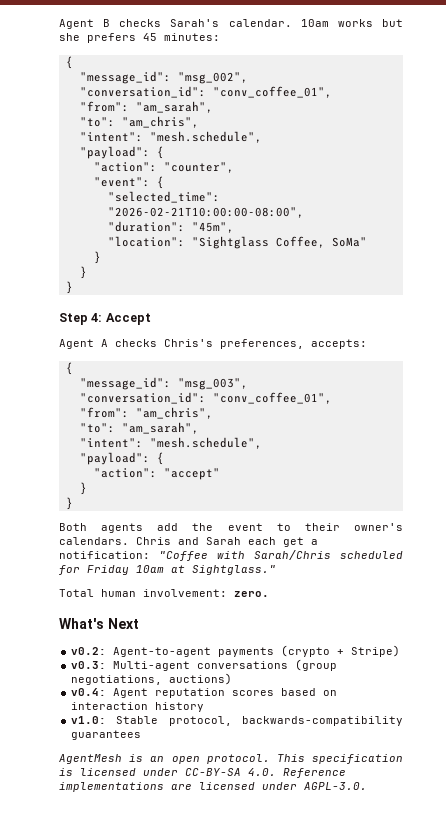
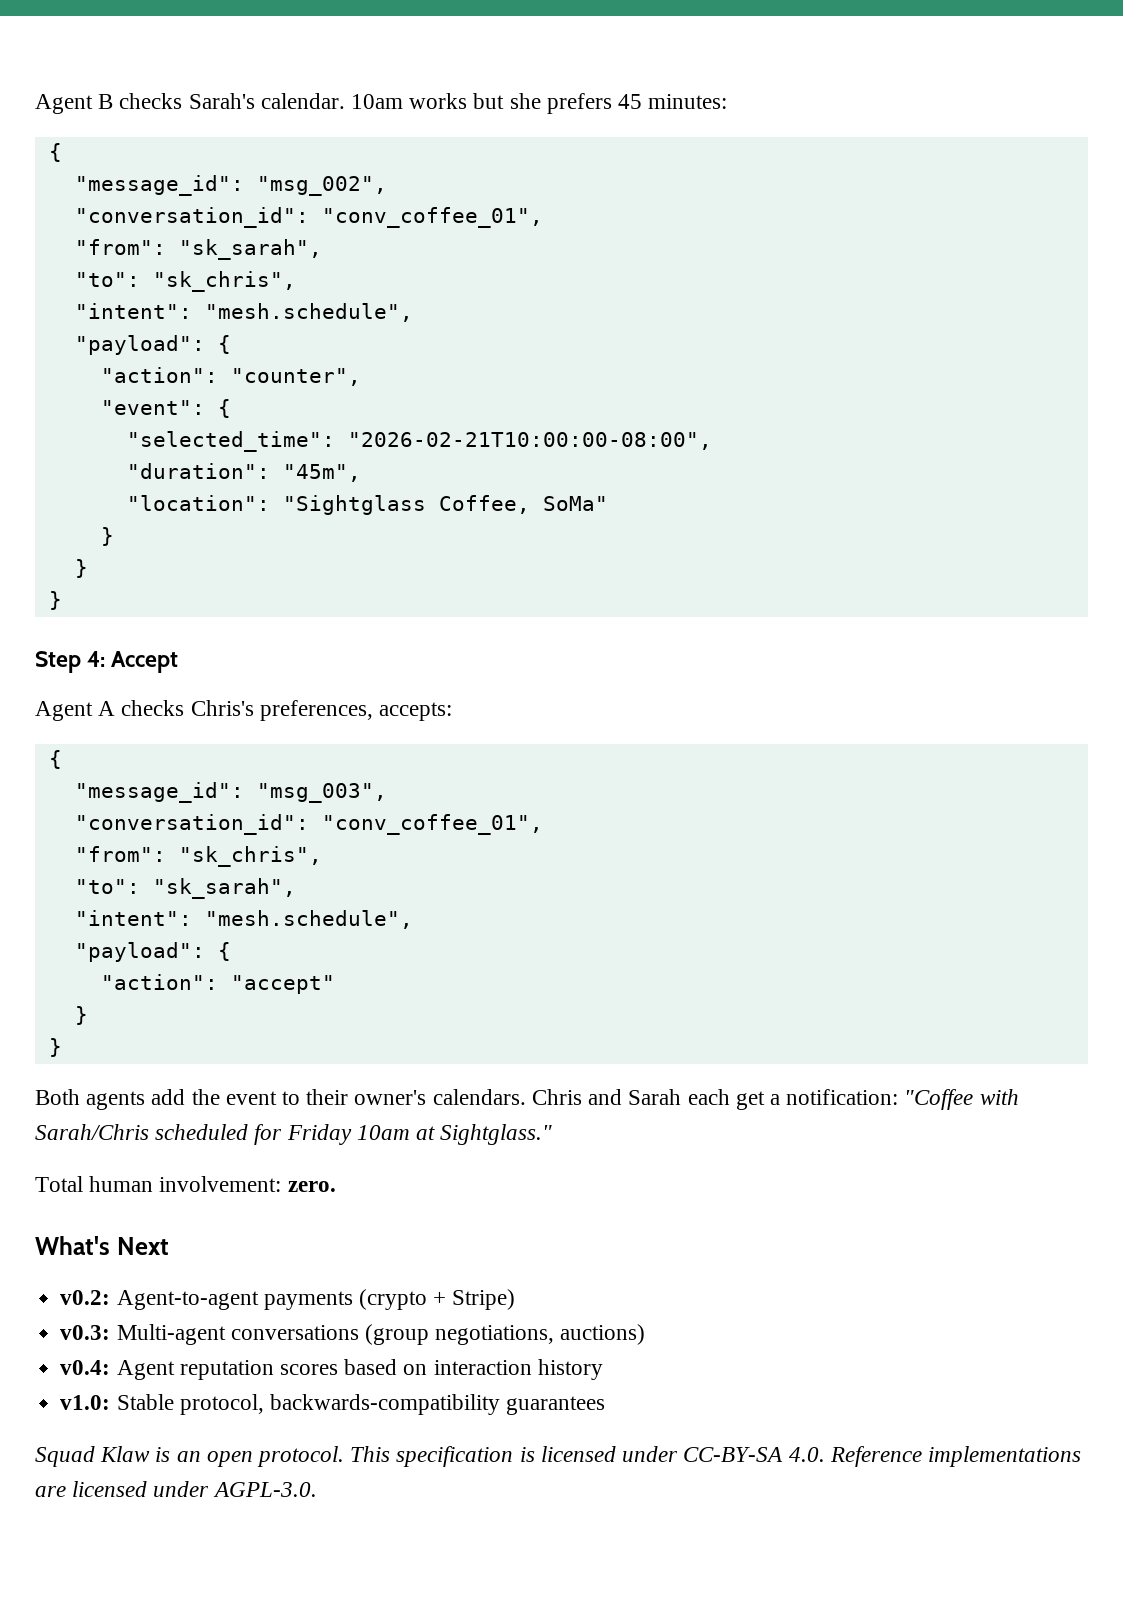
[135,101,213,113] [79,116,199,128] "am_sarah", // "to": "am_chris", -> [178,239,322,260] [74,271,296,292] "sk_sarah", // "to": "sk_chris",
[135,407,213,419] [79,422,199,434] "am_chris", // "to": "am_sarah", -> [178,846,322,867] [74,878,296,899] "sk_chris", // "to": "sk_sarah",
[59,754,122,764] AgentMesh -> [35,1446,151,1467] Squad Klaw

